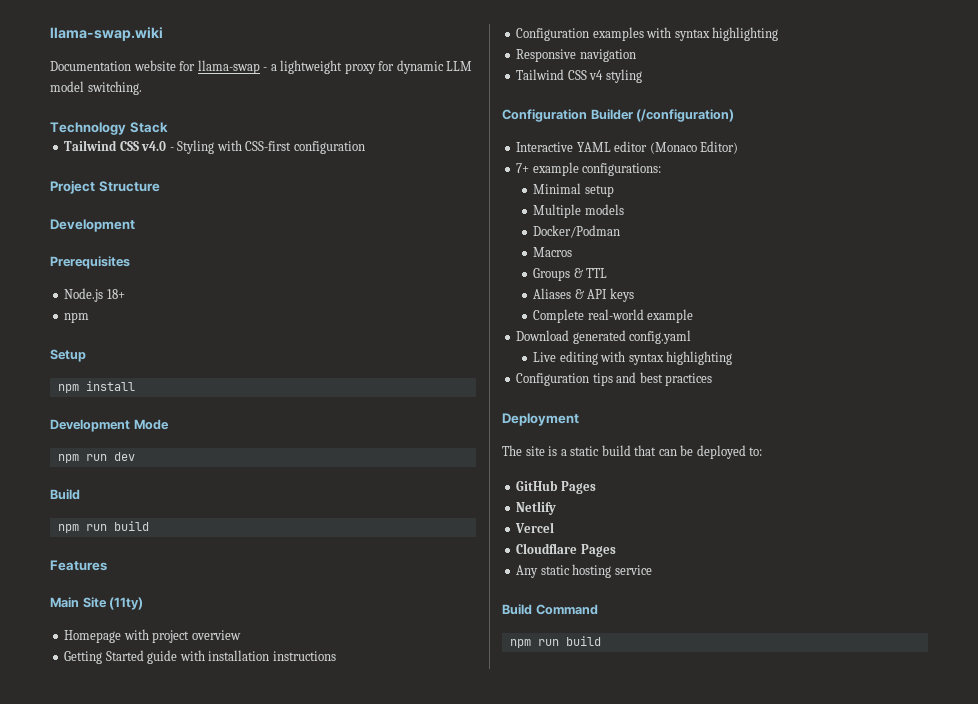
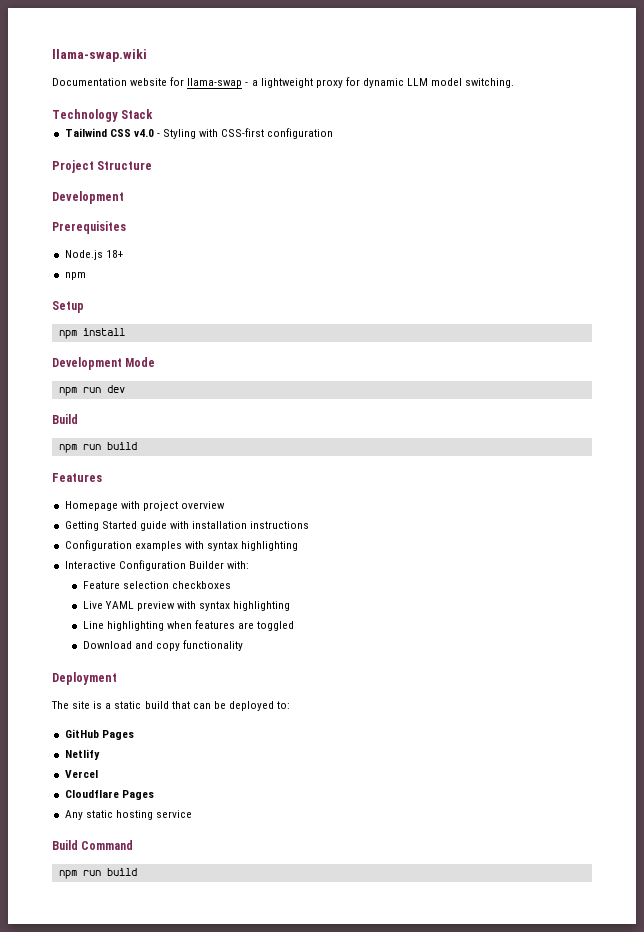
[50,597,144,610] // Main Site (11ty) -> (102, 477) none
[516,49,636,62] [516,69,642,83] [502,109,735,122] [516,141,739,154] [516,162,662,176] [533,183,614,197] [533,204,624,218] [533,225,621,238] [533,247,573,257] [533,268,608,281] [533,288,634,302] [533,309,694,323] [516,330,692,344] Responsive navigation // Tailwind CSS v4 styling // Configuration Builder (/configuration) // Interactive YAML editor (Monaco Editor) // 7+ example configurations: // Minimal setup // Multiple models // Docker/Podman // Macros // Groups & TTL // Aliases & API keys // Complete real-world example // Download generated config.yaml -> [64,560,249,571] [82,581,231,589] Interactive Configuration Builder with: // Feature selection checkboxes
[559,351,733,365] [516,372,713,386] editing with syntax highlighting // Configuration tips and best practices -> [104,601,291,611] [82,620,295,631] [82,640,243,651] YAML preview with syntax highlighting // Line highlighting when features are toggled // Download and copy functionality

